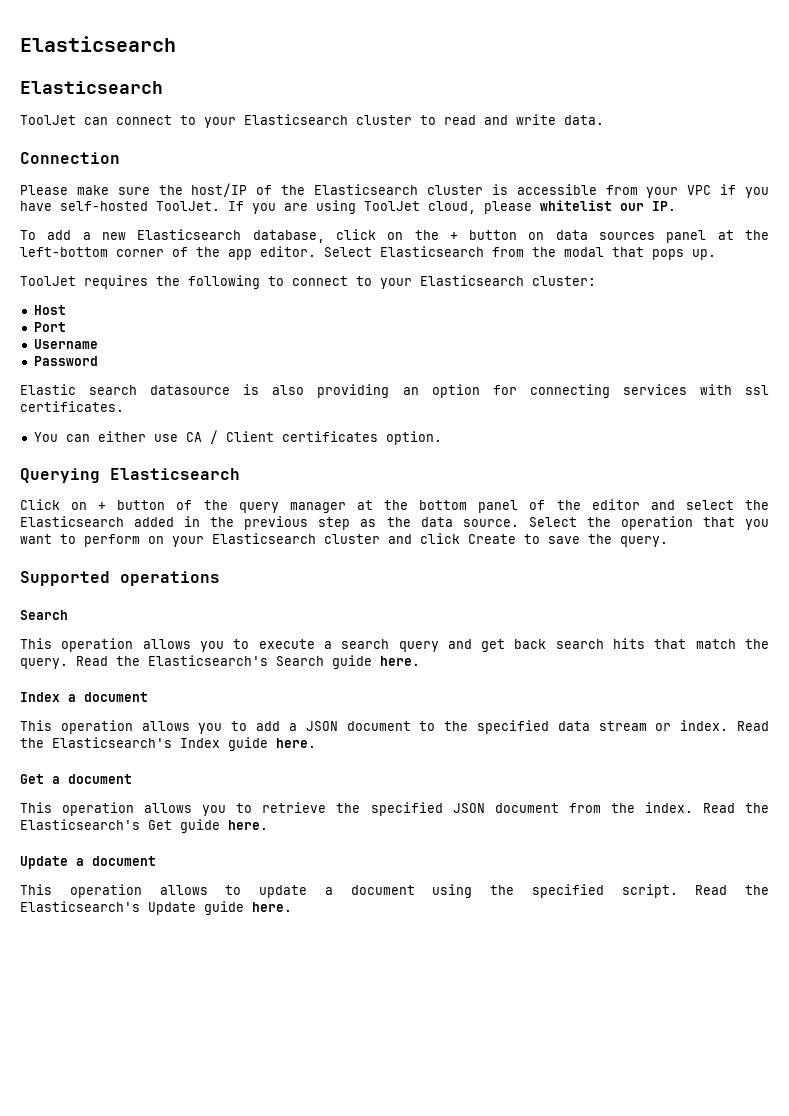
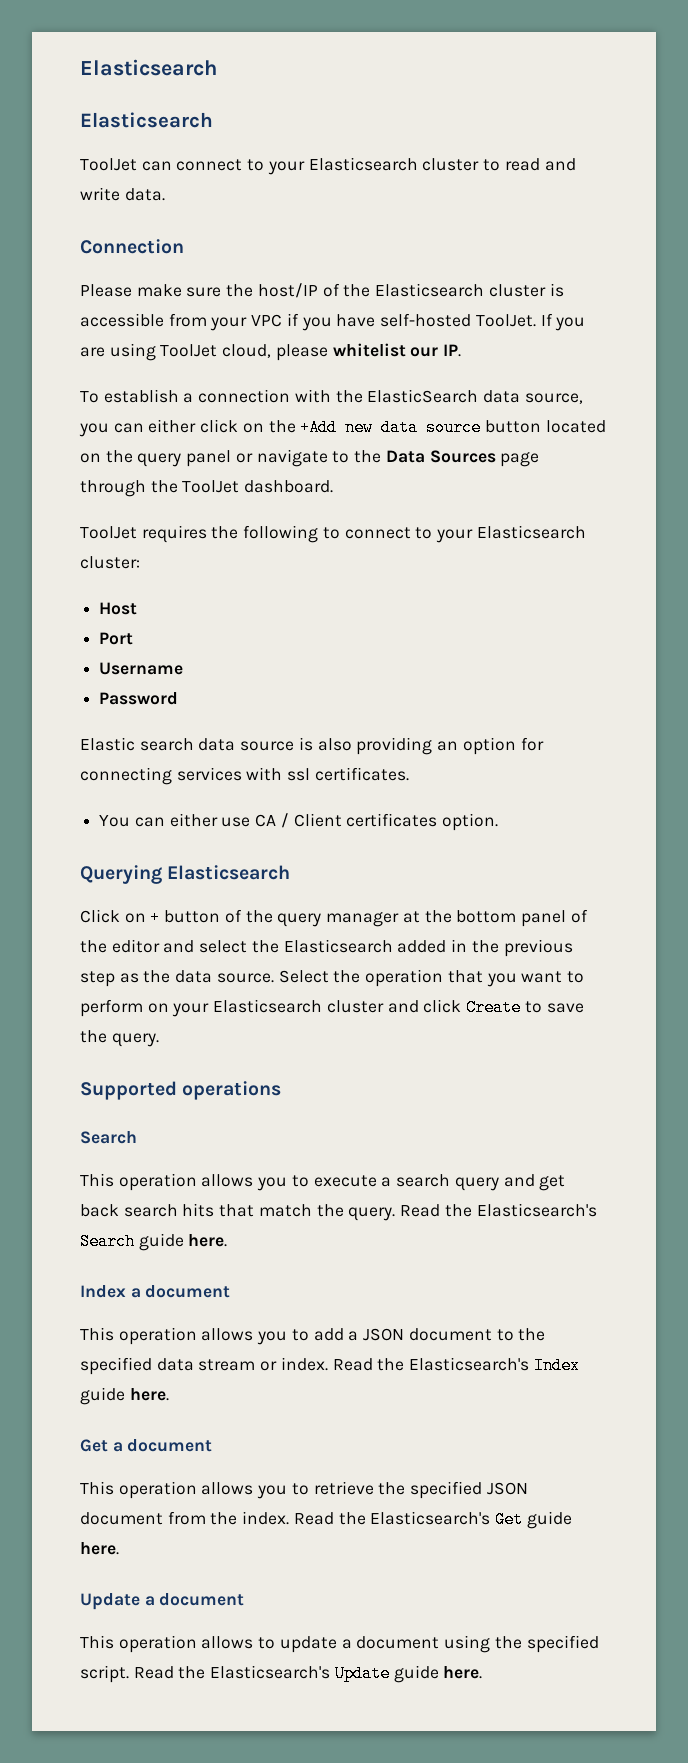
[47,229,769,243] [20,246,716,260] add a new Elasticsearch database, click on the + button on data sources panel at the left-bottom corner of the app editor. Select Elasticsearch from the modal that pops up. -> [103,389,583,404] [79,419,606,437] [80,449,540,467] [80,480,334,497] establish a connection with the ElasticSearch data source, you can either click on the +Add new data source button located on the query panel or navigate to the Data Sources page through the ToolJet dashboard.
[150,385,231,395] datasource -> [198,738,295,751] data source

